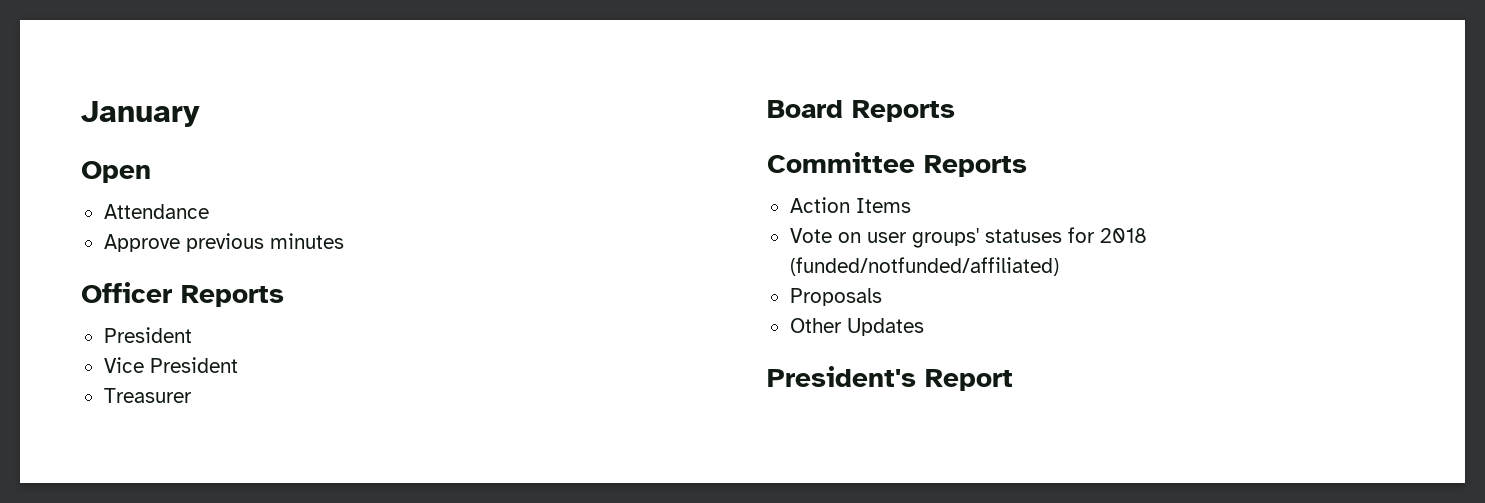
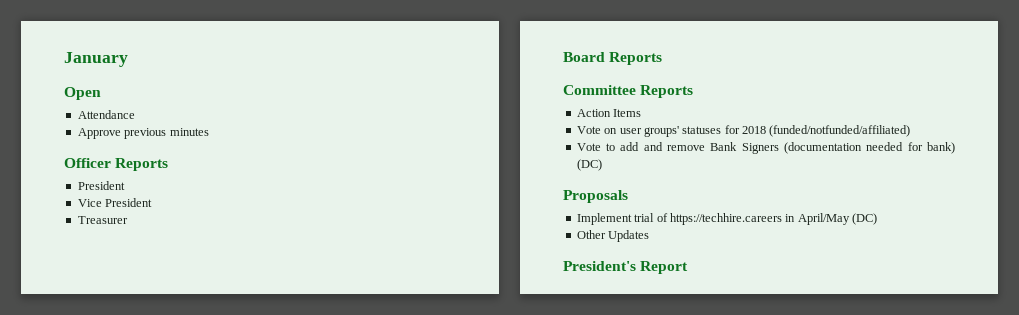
[789,288,882,306] Proposals -> [576,142,955,154] [576,159,602,171] [563,190,628,203] [576,213,877,225] Vote to add and remove Bank Signers (documentation needed for bank) (DC) // Proposals // Implement trial of https://techhire.careers in April/May (DC)

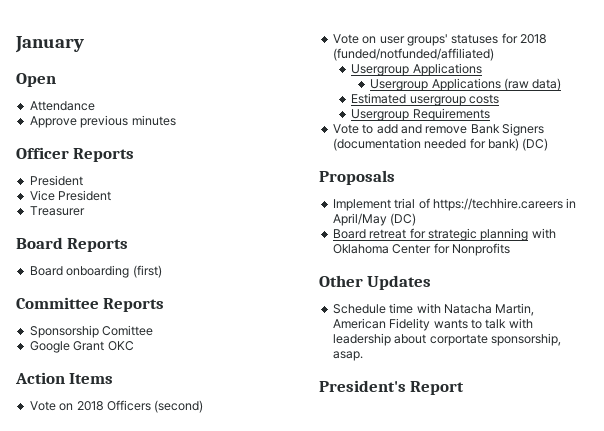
(663, 58) none -> [29,265,162,278] // Board onboarding (first)
[576,109,642,117] Action Items -> [29,325,154,338] [29,341,134,353] [15,372,114,384] [29,400,204,413] Sponsorship Comittee // Google Grant OKC // Action Items // Vote on 2018 Officers (second)
(911, 131) none -> [351,63,482,76] [370,78,562,91] [351,93,500,106] [351,108,490,121] // Usergroup Applications // Usergroup Applications (raw data) // Estimated usergroup costs // Usergroup Requirements
[576,230,650,242] Other Updates -> [332,228,556,241] [332,243,510,256] [319,275,432,290] [332,303,535,316] [332,318,533,331] [332,333,561,346] [332,351,363,361] Board retreat for strategic planning with Oklahoma Center for Nonprofits // Other Updates // Schedule time with Natacha Martin, American Fidelity wants to talk with leadership about corportate sponsorship, asap.

